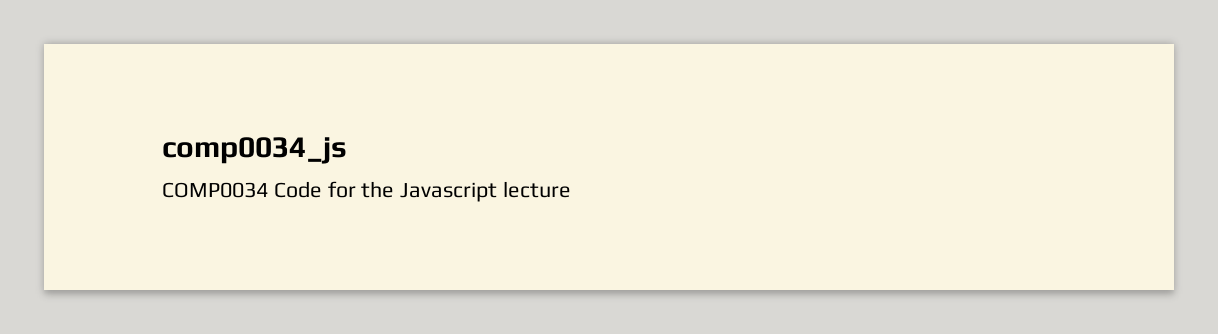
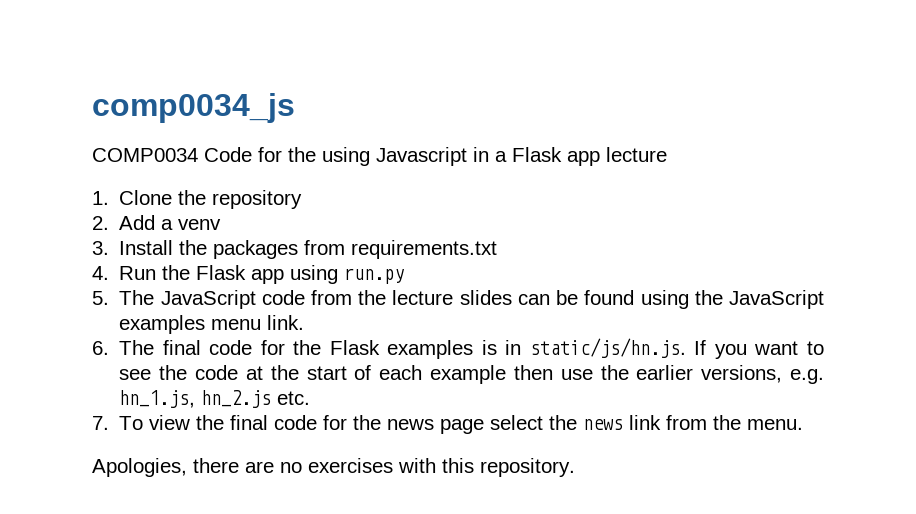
[400,181,572,202] Javascript lecture -> [322,147,667,166] [92,190,303,209] [92,215,222,230] [92,240,498,259] [92,265,405,284] [92,290,824,309] [119,315,305,334] [92,338,825,359] [119,365,824,384] [119,390,311,408] [92,415,804,434] [92,458,575,477] using Javascript in a Flask app lecture // 1. Clone the repository // 2. Add a venv // 3. Install the packages from requirements.txt // 4. Run the Flask app using run.py // 5. The JavaScript code from the lecture slides can be found using the JavaScript examples menu link. // 6. The final code for the Flask examples is in static/js/hn.js. If you want to see the code at the start of each example then use the earlier versions, e.g. hn_1.js, hn_2.js etc. // 7. To view the final code for the news page select the news link from the menu. // Apologies, there are no exercises with this repository.

